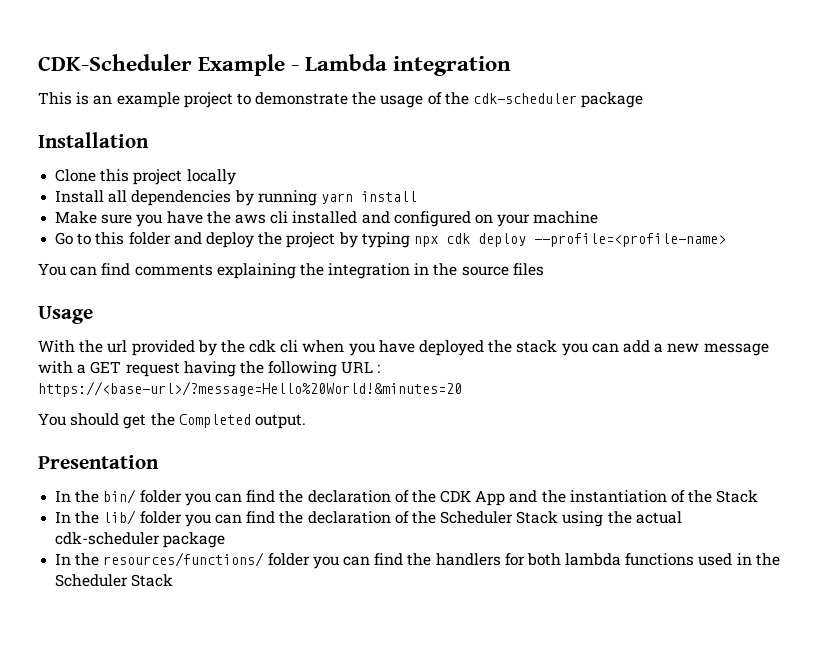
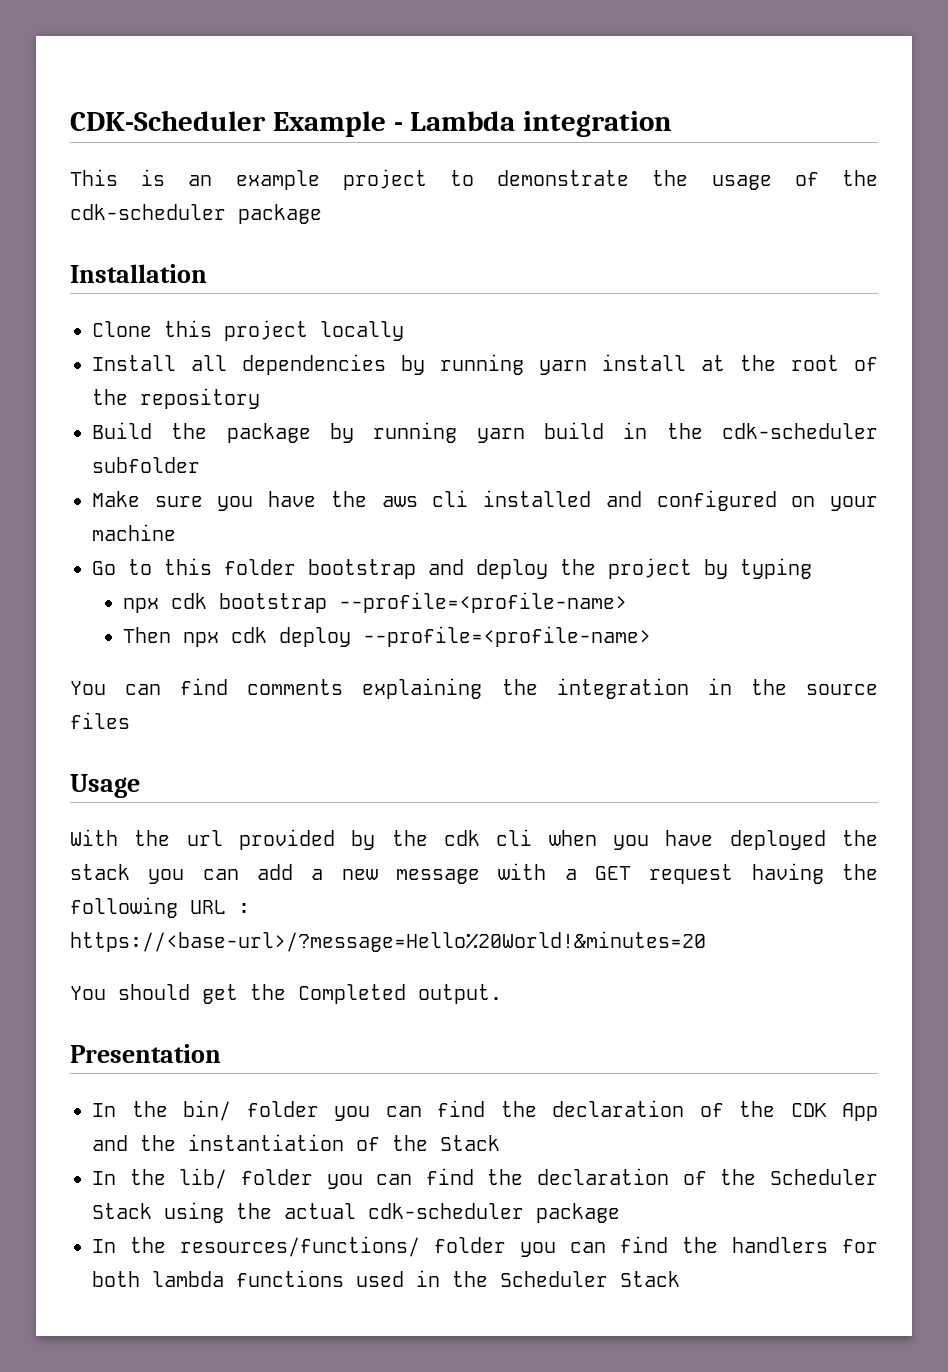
(417, 196) none -> [701,355,878,371] [92,388,260,409] [92,422,879,443] [92,457,200,473] at the root of the repository // Build the package by running yarn build in the cdk-scheduler subfolder
(171, 238) none -> [308,559,416,579] bootstrap
(410, 240) none -> [123,592,628,613] [123,627,172,643] // npx cdk bootstrap --profile=<profile-name> // Then

